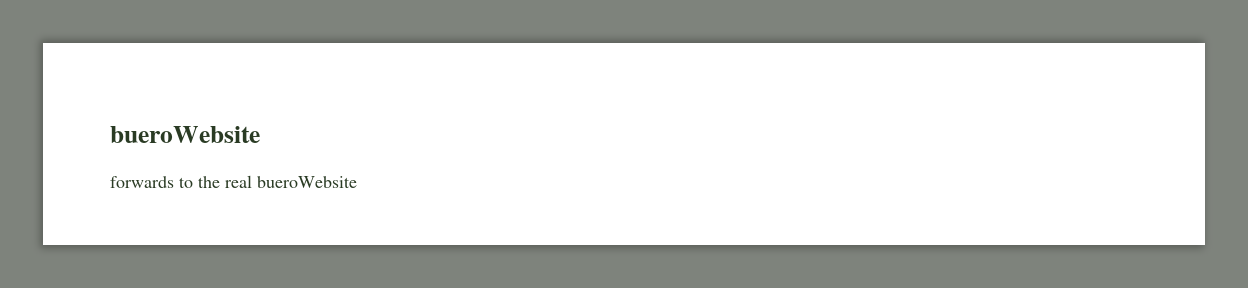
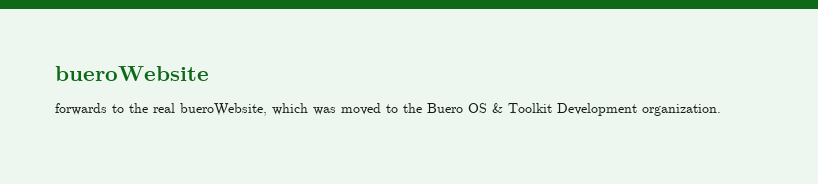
[257,176,357,188] bueroWebsite -> [180,103,721,116] bueroWebsite, which was moved to the Buero OS & Toolkit Development organization.

